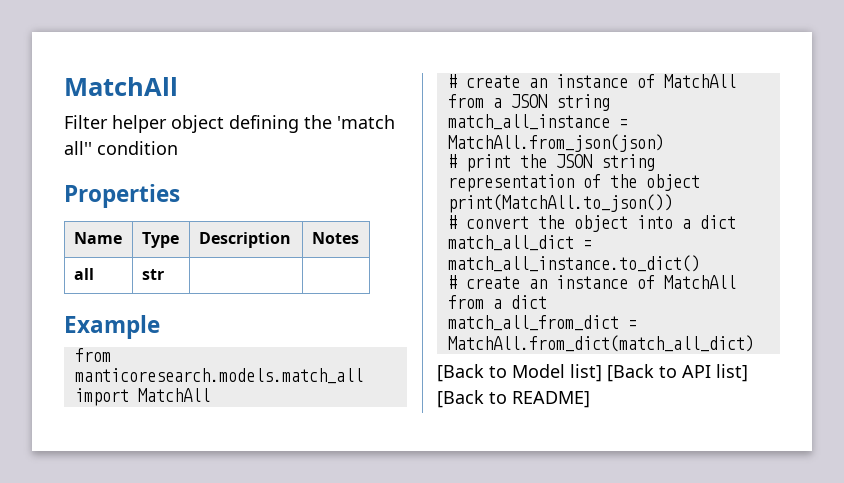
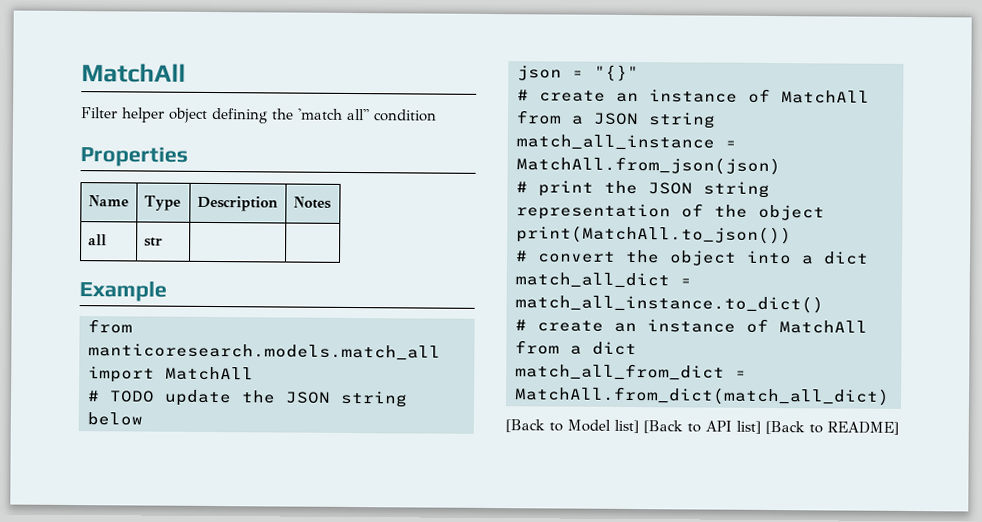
(210, 395) none -> [87,389,408,408] [87,412,143,426] [517,64,639,82] // # TODO update the JSON string below // json = "{}"

